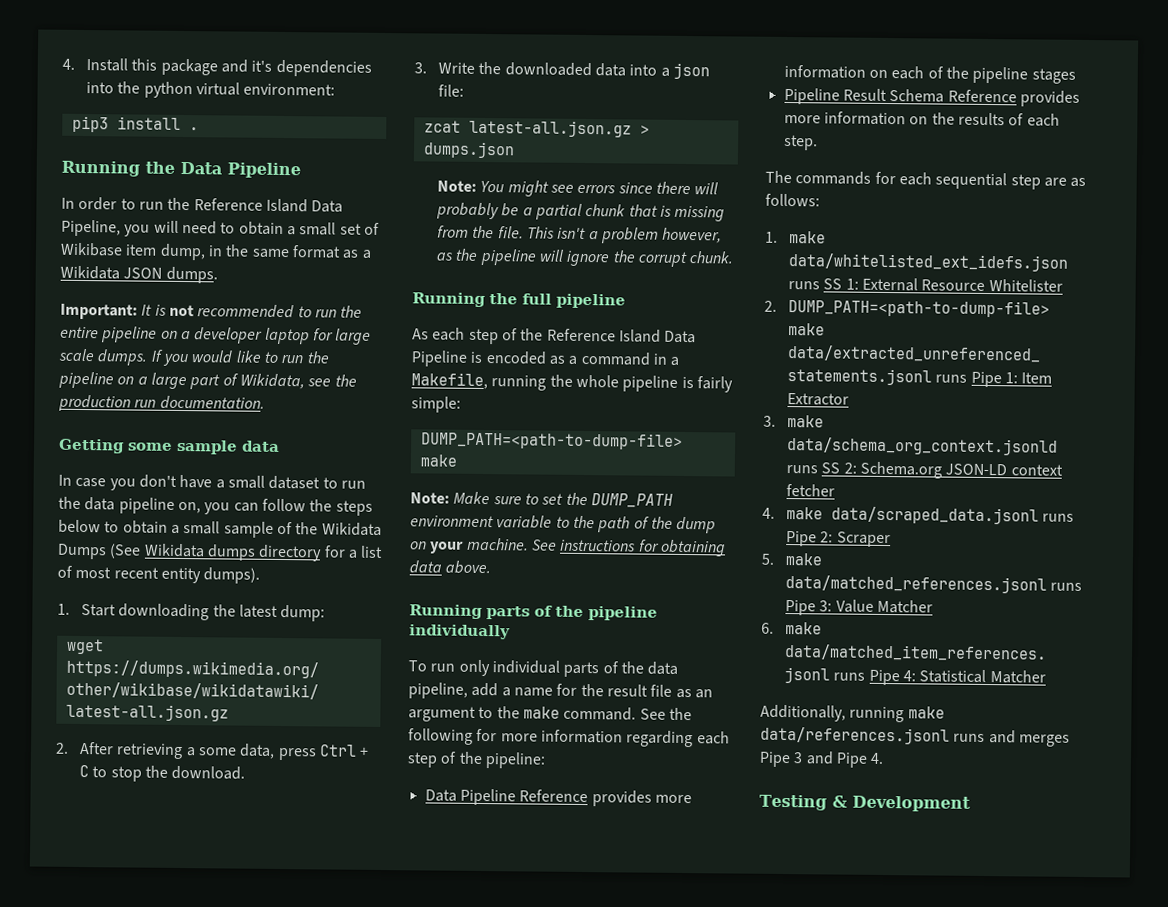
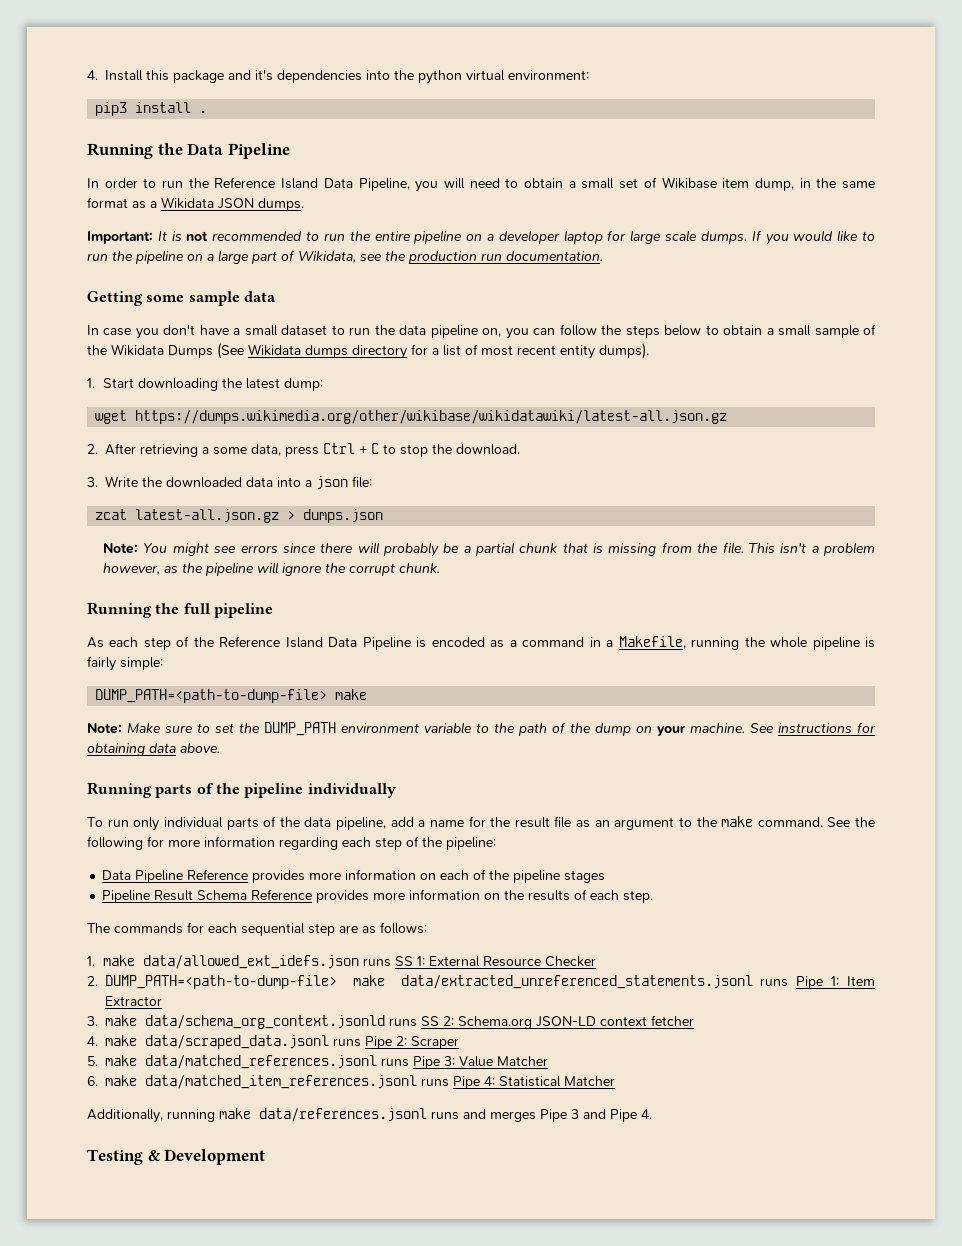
[788,253,1069,272] data/whitelisted_ext_idefs.json -> [143,955,360,969] data/allowed_ext_idefs.json
[988,279,1063,292] Whitelister -> [545,956,597,967] Checker

